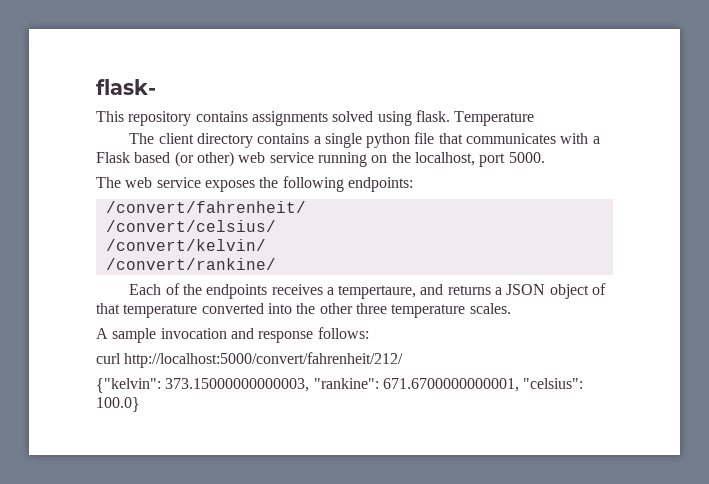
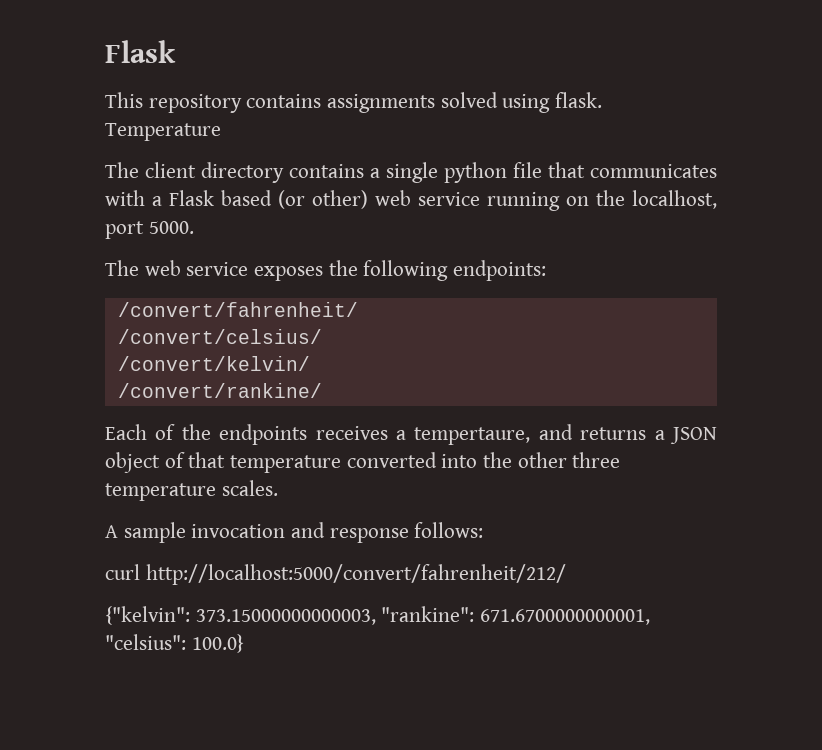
[96,79,156,95] flask- -> [105,40,176,63] Flask

